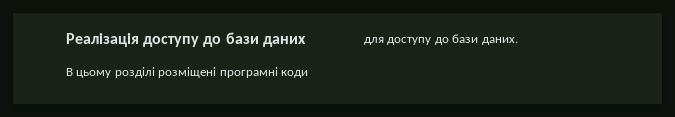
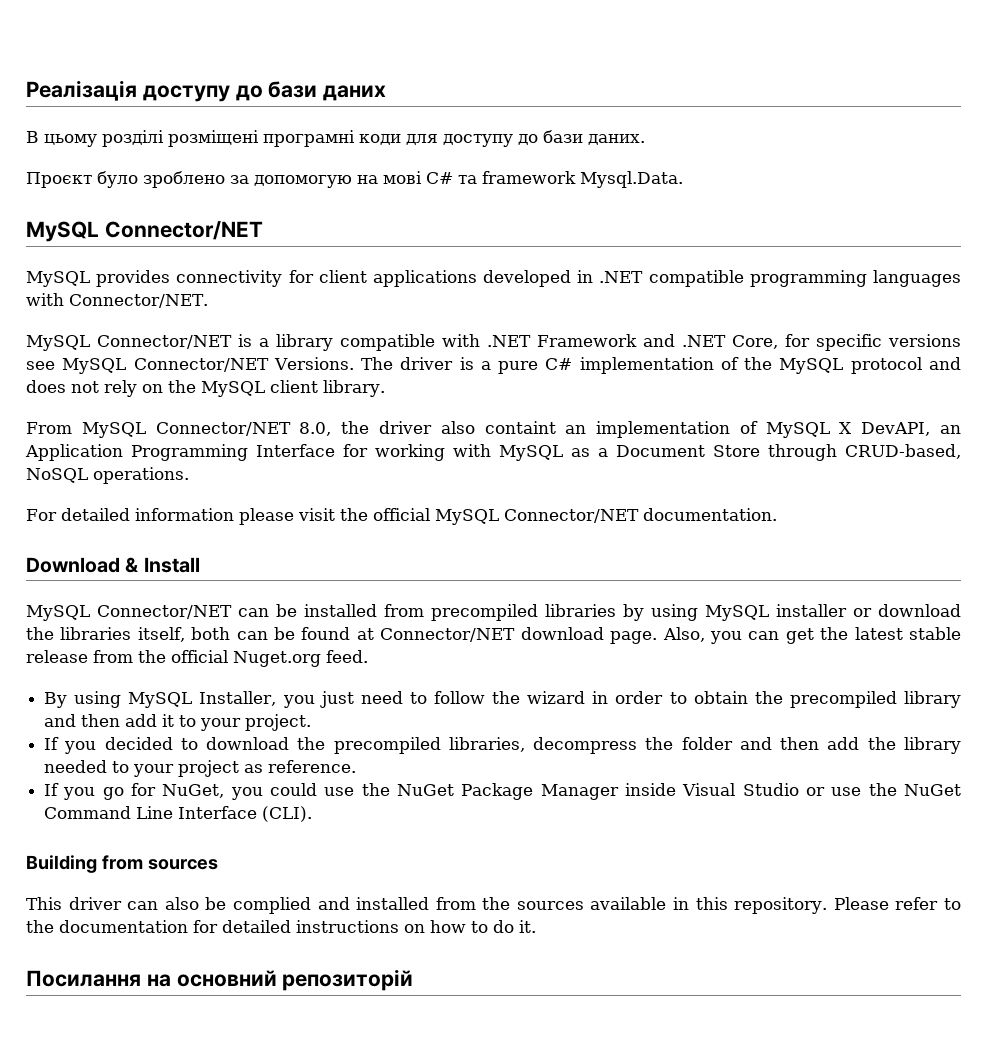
(518, 41) none -> [26,171,683,188] [26,221,263,242] [26,270,961,287] [26,293,208,308] [26,334,961,351] [26,357,961,374] [26,380,385,397] [26,421,962,438] [25,444,961,461] [26,467,189,484] [26,508,777,525] [26,557,200,573] [26,604,961,621] [26,627,961,644] [26,650,368,667] [44,691,962,708] [44,714,312,731] [44,737,961,754] [44,760,357,777] [44,783,962,800] [44,806,313,822] [26,855,218,873] [26,897,962,914] [26,920,536,933] [26,969,414,991] // Проєкт було зроблено за допомогую на мові C# та framework Mysql.Data. // MySQL Connector/NET // MySQL provides connectivity for client applications developed in .NET compatible programming languages with Connector/NET. // MySQL Connector/NET is a library compatible with .NET Framework and .NET Core, for specific versions see MySQL Connector/NET Versions. The driver is a pure C# implementation of the MySQL protocol and does not rely on the MySQL client library. // From MySQL Connector/NET 8.0, the driver also containt an implementation of MySQL X DevAPI, an Application Programming Interface for working with MySQL as a Document Store through CRUD-based, NoSQL operations. // For detailed information please visit the official MySQL Connector/NET documentation. // Download & Install // MySQL Connector/NET can be installed from precompiled libraries by using MySQL installer or download the libraries itself, both can be found at Connector/NET download page. Also, you can get the latest stable release from the official Nuget.org feed. // By using MySQL Installer, you just need to follow the wizard in order to obtain the precompiled library and then add it to your project. // If you decided to download the precompiled libraries, decompress the folder and then add the library needed to your project as reference. // If you go for NuGet, you could use the NuGet Package Manager inside Visual Studio or use the NuGet Command Line Interface (CLI). // Building from sources // This driver can also be complied and installed from the sources available in this repository. Please refer to the documentation for detailed instructions on how to do it. // Посилання на основний репозиторій

